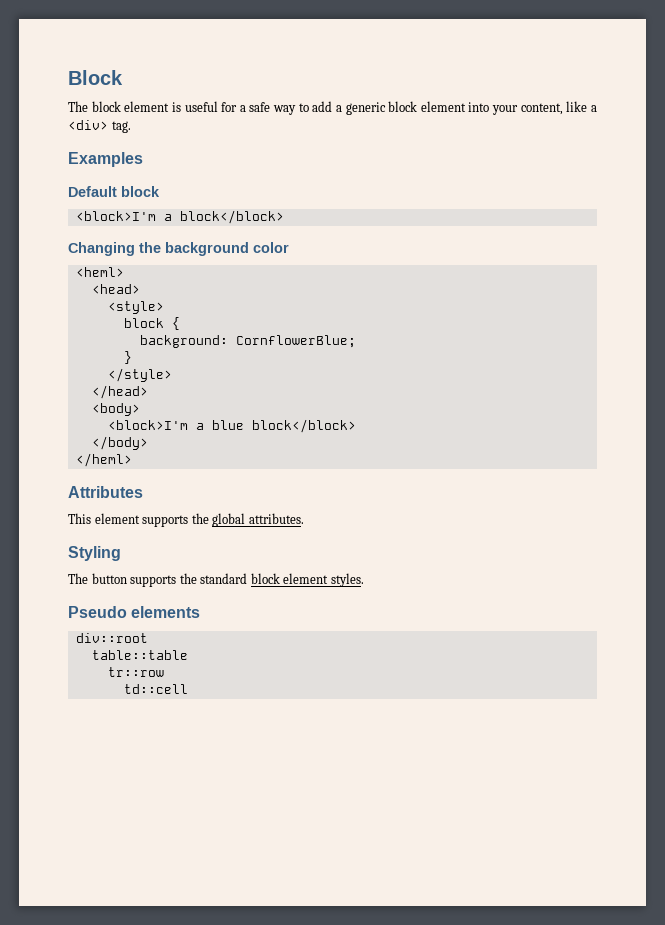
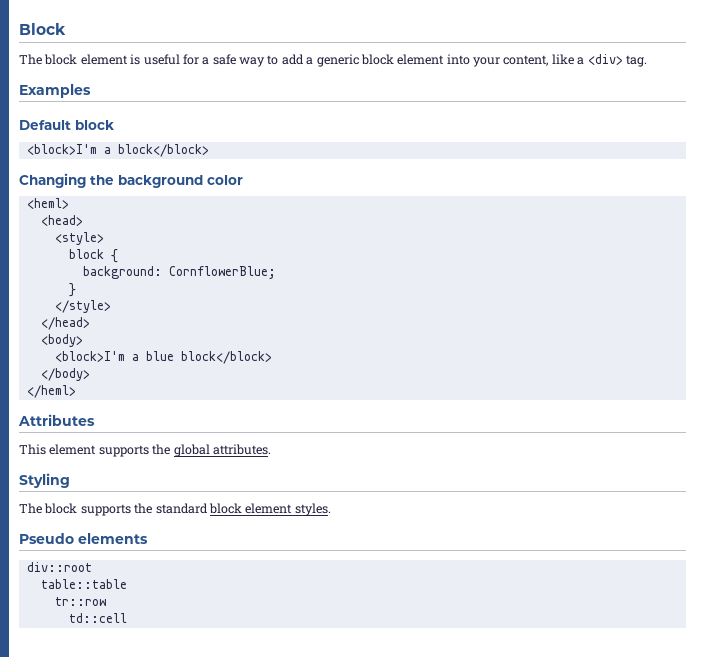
[91,573,127,584] button -> [44,503,78,514] block

